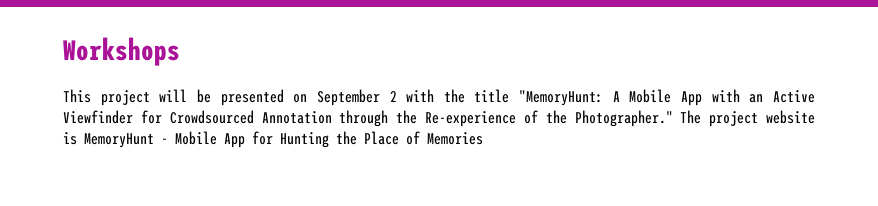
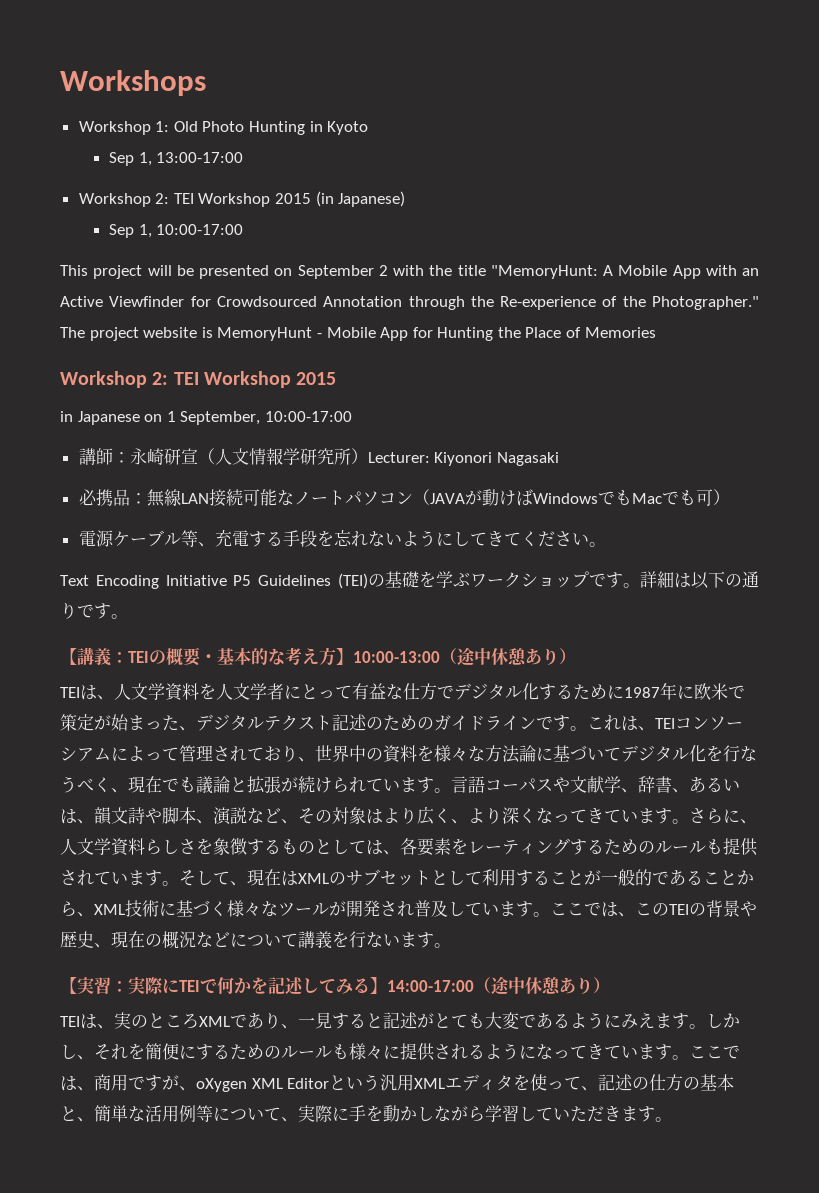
(180, 51) none -> [78,121,369,135] [108,152,244,166] [78,191,406,207] [108,224,244,238] // Workshop 1: Old Photo Hunting in Kyoto // Sep 1, 13:00-17:00 // Workshop 2: TEI Workshop 2015 (in Japanese) // Sep 1, 10:00-17:00
(483, 138) none -> [60,371,337,388] [60,411,352,425] [78,448,559,466] [78,489,730,507] [78,529,606,547] [60,571,759,589] [60,602,128,619] [60,647,576,666] [60,682,745,701] [60,714,743,731] [60,745,757,763] [60,776,740,794] [60,806,757,825] [60,837,758,856] [60,869,754,886] [60,900,757,918] [60,931,451,949] [60,976,610,995] [60,1012,740,1029] [60,1043,740,1061] [60,1074,735,1092] [60,1105,672,1122] // Workshop 2: TEI Workshop 2015 // in Japanese on 1 September, 10:00-17:00 // 講師：永崎研宣（人文情報学研究所）Lecturer: Kiyonori Nagasaki // 必携品：無線LAN接続可能なノートパソコン（JAVAが動けばWindowsでもMacでも可） // 電源ケーブル等、充電する手段を忘れないようにしてきてください。 // Text Encoding Initiative P5 Guidelines (TEI)の基礎を学ぶワークショップです。詳細は以下の通りです。 // 【講義：TEIの概要・基本的な考え方】10:00-13:00（途中休憩あり） // TEIは、人文学資料を人文学者にとって有益な仕方でデジタル化するために1987年に欧米で策定が始まった、デジタルテクスト記述のためのガイドラインです。これは、TEIコンソーシアムによって管理されており、世界中の資料を様々な方法論に基づいてデジタル化を行なうべく、現在でも議論と拡張が続けられています。言語コーパスや文献学、辞書、あるいは、韻文詩や脚本、演説など、その対象はより広く、より深くなってきています。さらに、人文学資料らしさを象徴するものとしては、各要素をレーティングするためのルールも提供されています。そして、現在はXMLのサブセットとして利用することが一般的であることから、XML技術に基づく様々なツールが開発され普及しています。ここでは、このTEIの背景や歴史、現在の概況などについて講義を行ないます。 // 【実習：実際にTEIで何かを記述してみる】14:00-17:00（途中休憩あり） // TEIは、実のところXMLであり、一見すると記述がとても大変であるようにみえます。しかし、それを簡便にするためのルールも様々に提供されるようになってきています。ここでは、商用ですが、oXygen XML Editorという汎用XMLエディタを使って、記述の仕方の基本と、簡単な活用例等について、実際に手を動かしながら学習していただきます。

